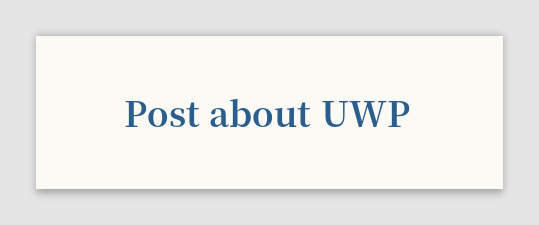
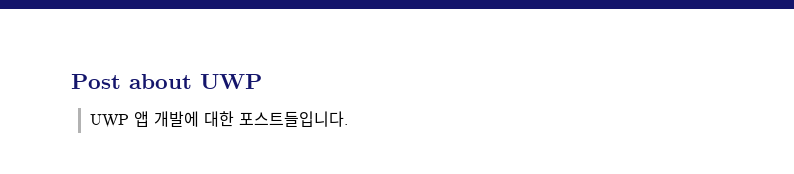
(410, 114) none -> [89,111,348,128] // UWP 앱 개발에 대한 포스트들입니다.

